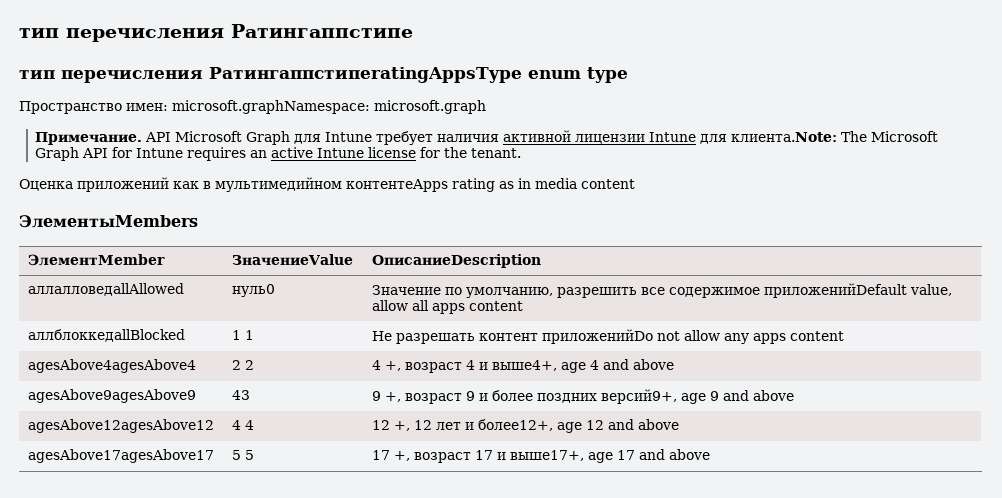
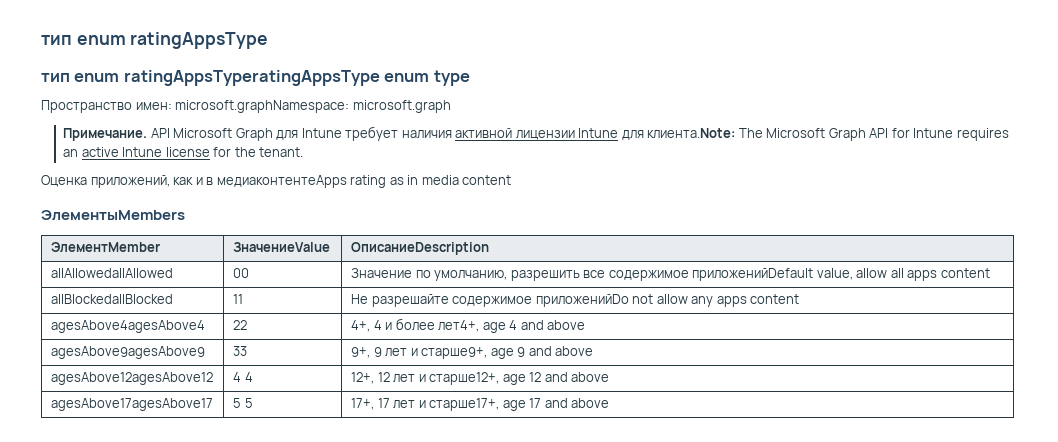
[19,24,413,42] [19,67,522,83] тип перечисления Ратингаппстипе // тип перечисления РатингаппстипеratingAppsType -> [41,32,269,49] [41,70,380,86] тип enum ratingAppsType // тип enum ratingAppsTyperatingAppsType
[77,177,448,192] приложений как в мультимедийном контентеApps -> [90,175,347,188] приложений, как и в медиаконтентеApps
[27,283,184,296] [231,284,275,297] аллалловедallAllowed | нуль0 -> [50,268,173,278] [232,268,249,278] allAllowedallAllowed | 00
[27,329,185,342] [231,330,254,340] аллблоккедallBlocked | 1 1 -> [50,294,173,304] [232,294,243,304] allBlockedallBlocked | 11
[395,333,538,344] разрешать контент -> [371,294,533,307] разрешайте содержимое
[231,360,254,370] [371,360,557,373] 2 2 | 4 +, возраст 4 и выше4+, -> [232,320,247,330] [350,318,480,332] 22 | 4+, 4 и более лет4+,
[231,390,250,400] [371,389,677,404] 43 | 9 +, возраст 9 и более поздних версий9+, -> [232,346,247,356] [350,347,488,359] 33 | 9+, 9 лет и старше9+,
[371,420,410,431] 12 +, -> [350,372,374,384] 12+,
[477,419,553,431] более12+, -> [429,372,500,385] старше12+,
[371,450,584,463] 17 +, возраст 17 и выше17+, -> [350,398,500,411] 17+, 17 лет и старше17+,

